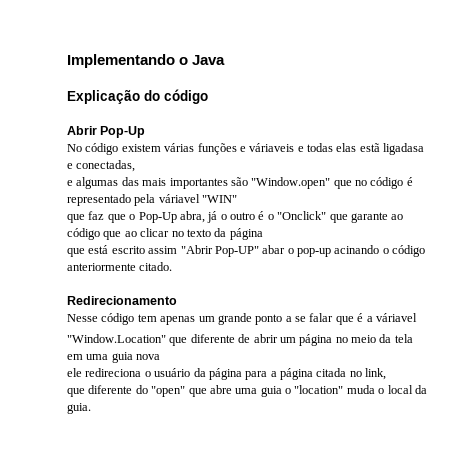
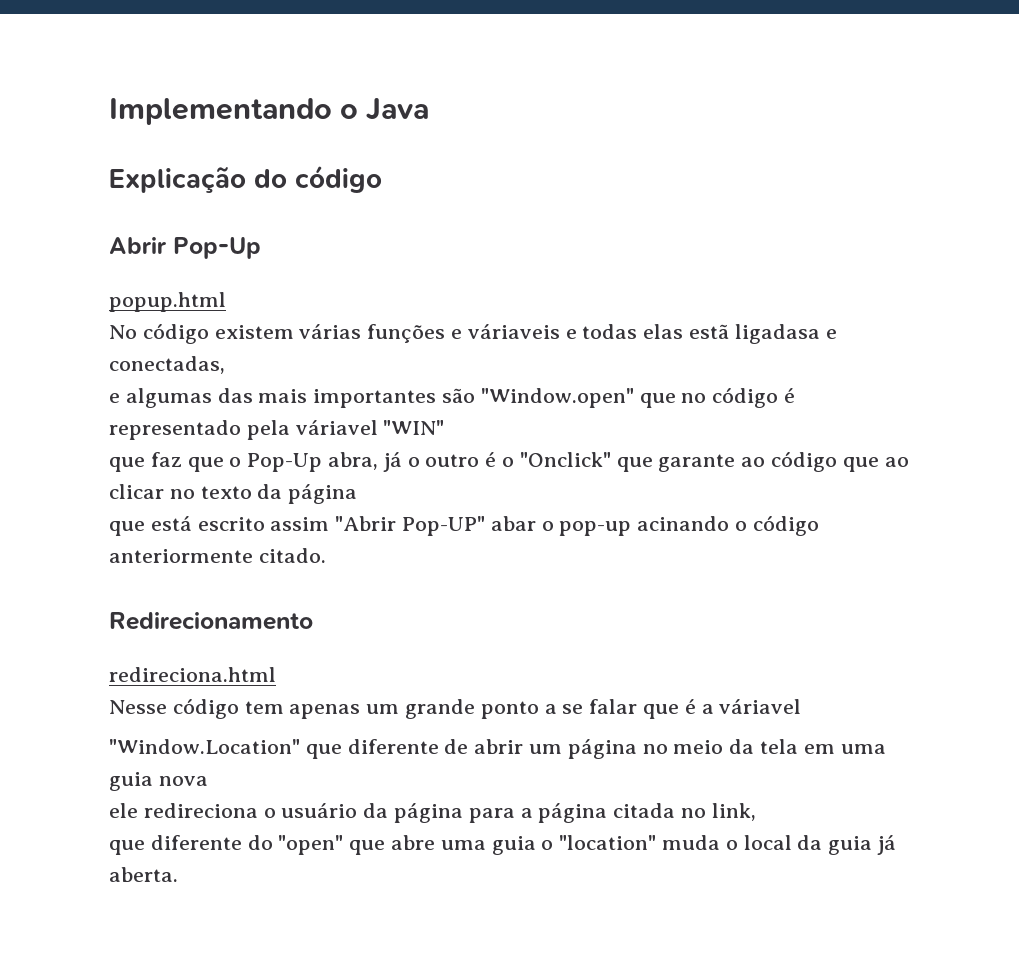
(146, 132) none -> [109,292,226,312] // popup.html
(177, 300) none -> [109,667,276,682] // redireciona.html
[67,403,91,414] guia. -> [828,835,897,855] [109,867,178,882] guia já aberta.

